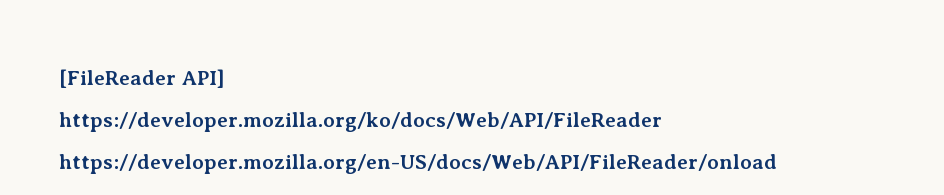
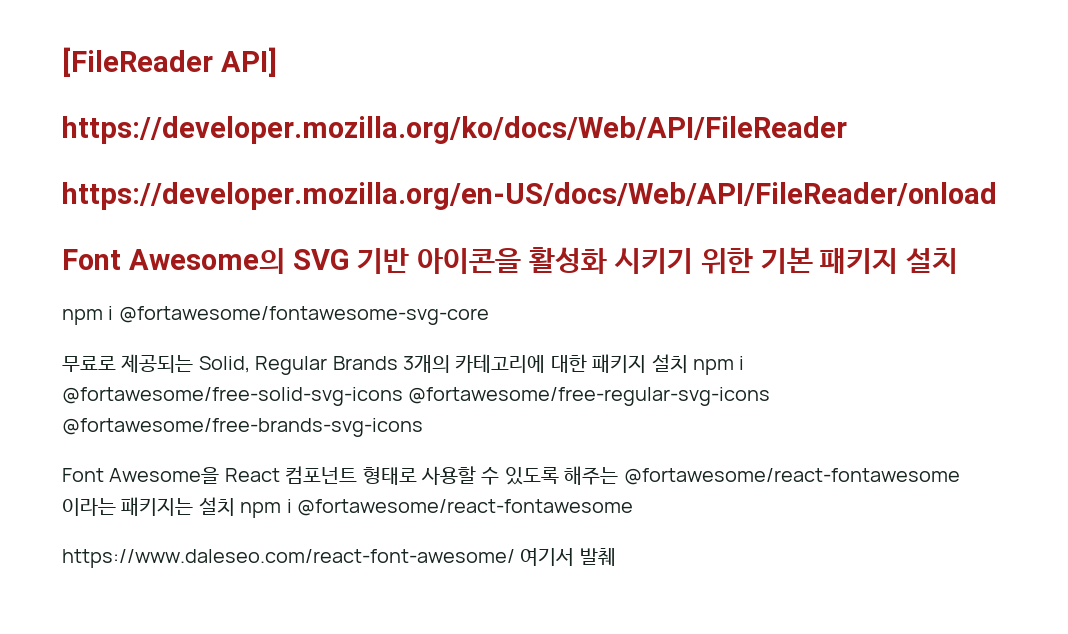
(777, 164) none -> [62,247,959,274] [62,306,489,325] [62,354,745,375] [62,387,771,406] [62,418,423,437] [62,466,960,485] [62,497,633,518] [62,548,616,568] // Font Awesome의 SVG 기반 아이콘을 활성화 시키기 위한 기본 패키지 설치 // npm i @fortawesome/fontawesome-svg-core // 무료로 제공되는 Solid, Regular Brands 3개의 카테고리에 대한 패키지 설치 npm i @fortawesome/free-solid-svg-icons @fortawesome/free-regular-svg-icons @fortawesome/free-brands-svg-icons // Font Awesome을 React 컴포넌트 형태로 사용할 수 있도록 해주는 @fortawesome/react-fontawesome 이라는 패키지는 설치 npm i @fortawesome/react-fontawesome // https://www.daleseo.com/react-font-awesome/ 여기서 발췌

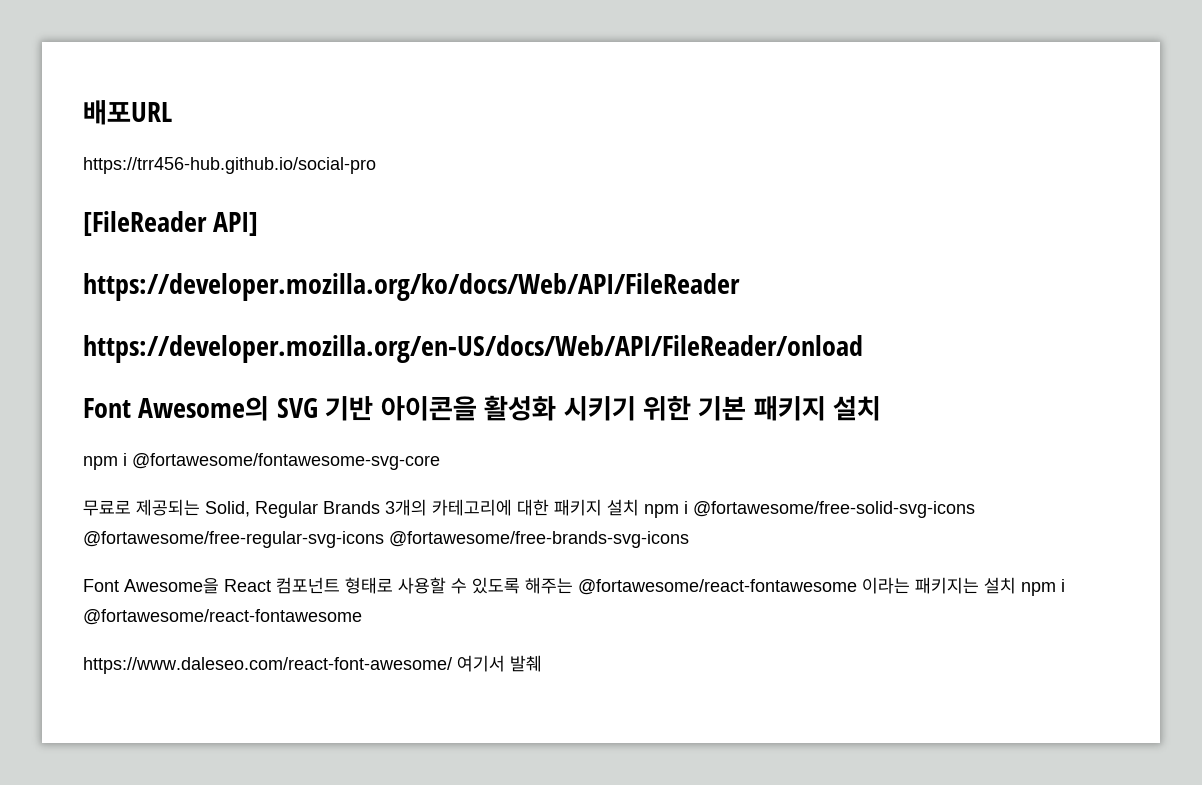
(62, 62) none -> [83,100,172,125] [83,157,376,174] 배포URL // https://trr456-hub.github.io/social-pro //

